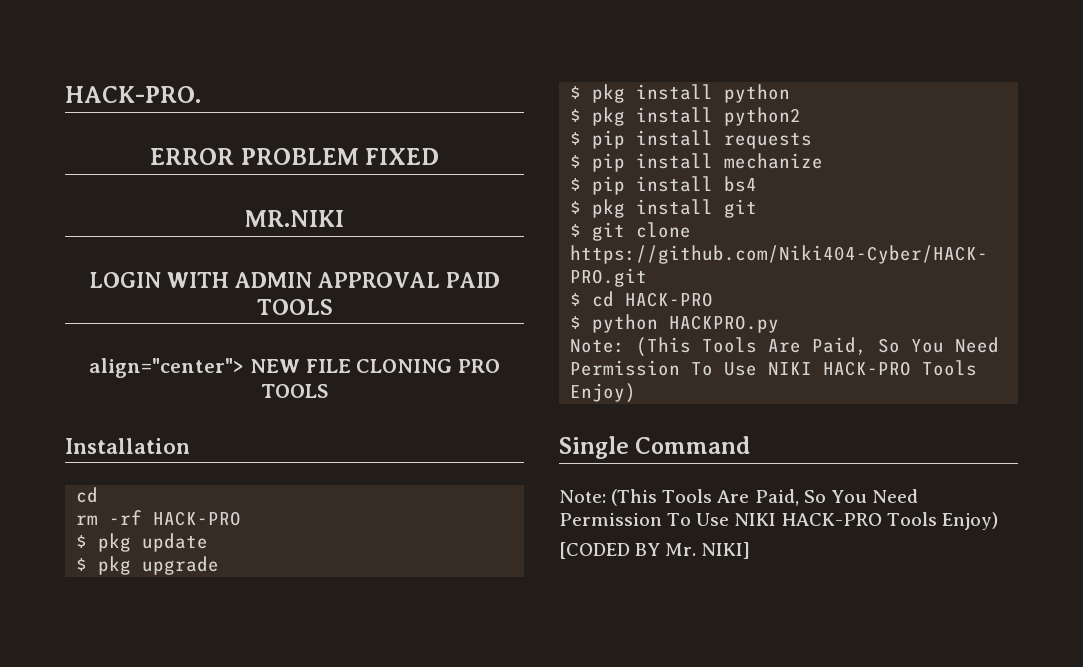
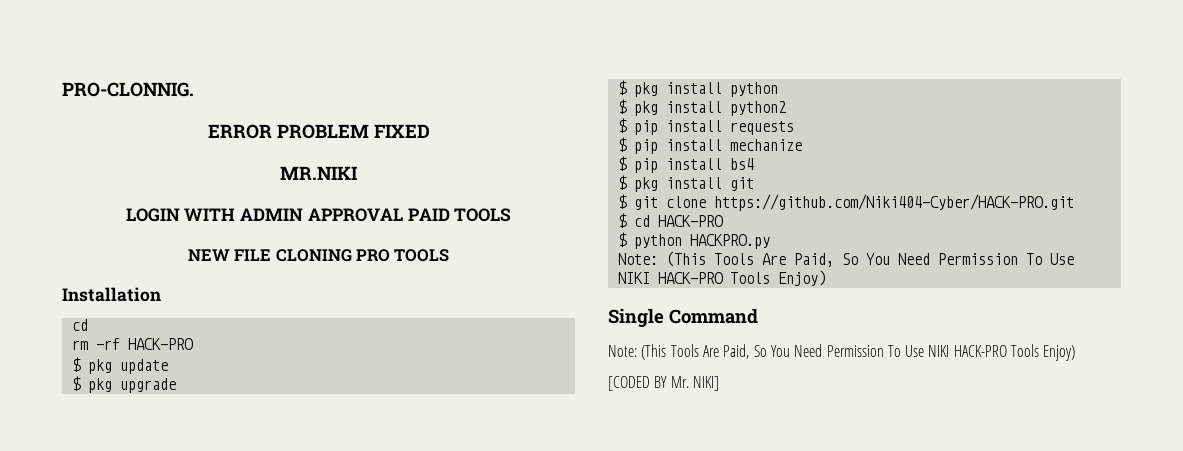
[65,86,201,103] HACK-PRO. -> [62,82,194,97] PRO-CLONNIG.
[89,358,245,378] align="center"> -> (512, 215) none

